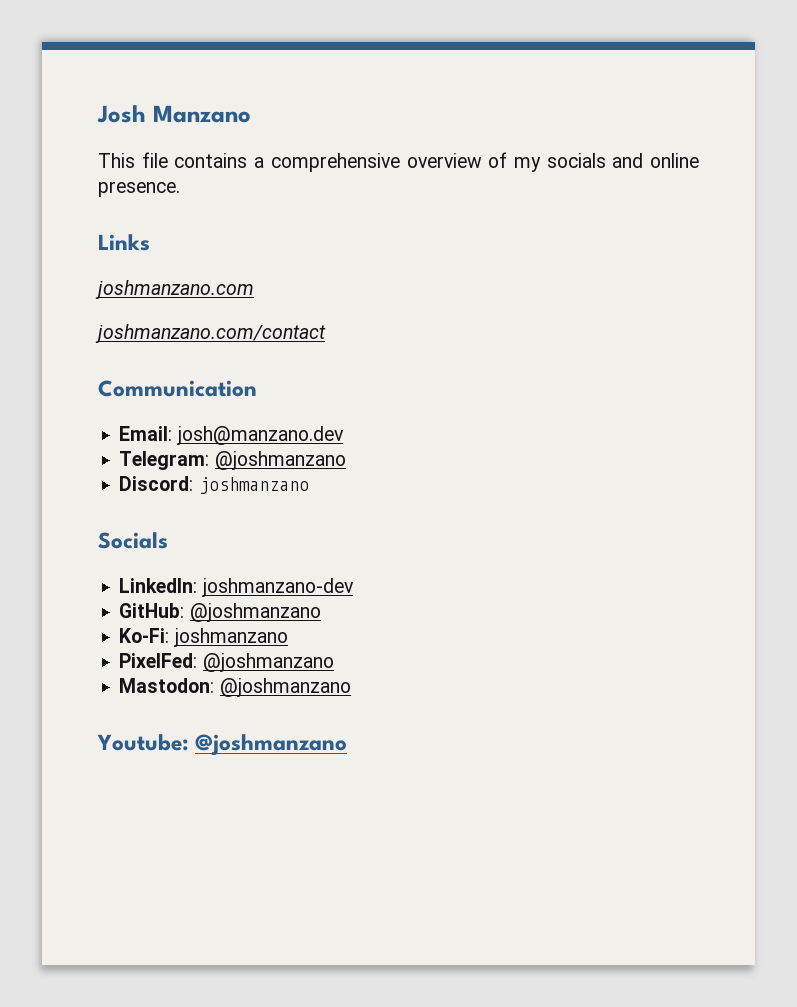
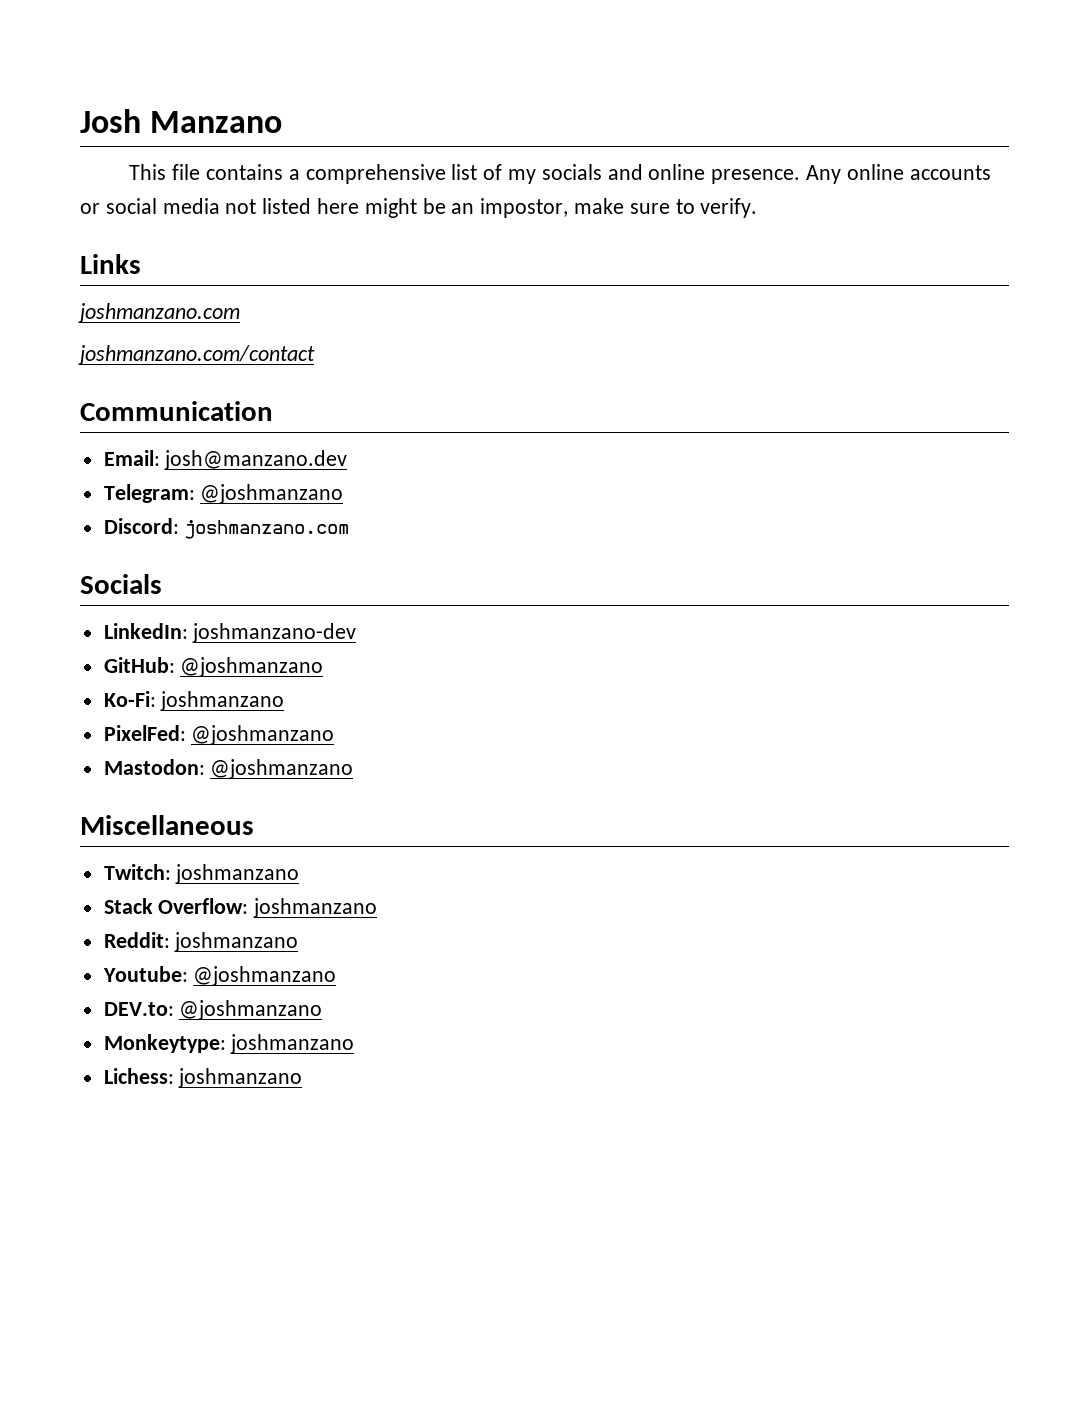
[406,153,482,168] overview -> [451,164,478,180] list
(180, 189) none -> [806,164,991,184] [80,198,758,218] Any online accounts or social media not listed here might be an impostor, make sure to verify.
[198,477,309,494] joshmanzano -> [184,520,350,539] joshmanzano.com
[97,734,348,756] Youtube: @joshmanzano -> [80,815,254,835] [103,864,300,884] [103,898,378,918] [103,932,299,952] [102,966,337,986] [103,1000,323,1020] [103,1034,355,1054] [103,1068,303,1088] Miscellaneous // Twitch: joshmanzano // Stack Overflow: joshmanzano // Reddit: joshmanzano // Youtube: @joshmanzano // DEV.to: @joshmanzano // Monkeytype: joshmanzano // Lichess: joshmanzano

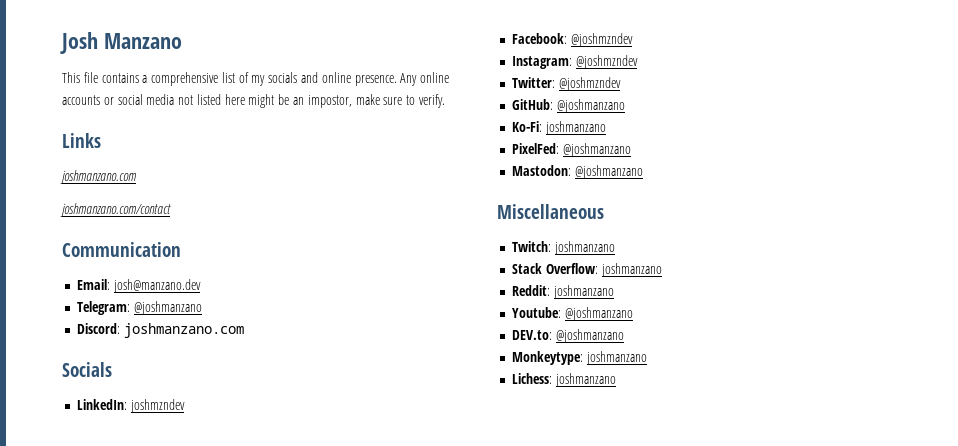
[192,623,357,643] joshmanzano-dev -> [130,399,186,413] [512,33,634,47] [512,55,639,69] [512,77,622,91] joshmzndev // Facebook: @joshmzndev // Instagram: @joshmzndev // Twitter: @joshmzndev

